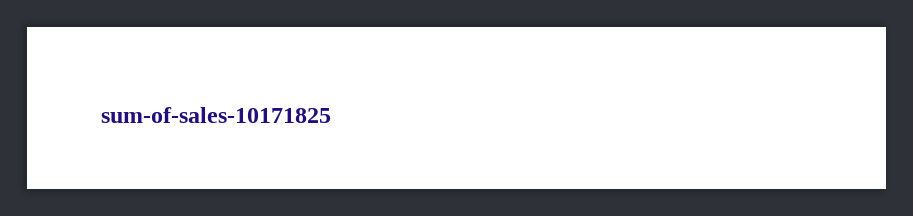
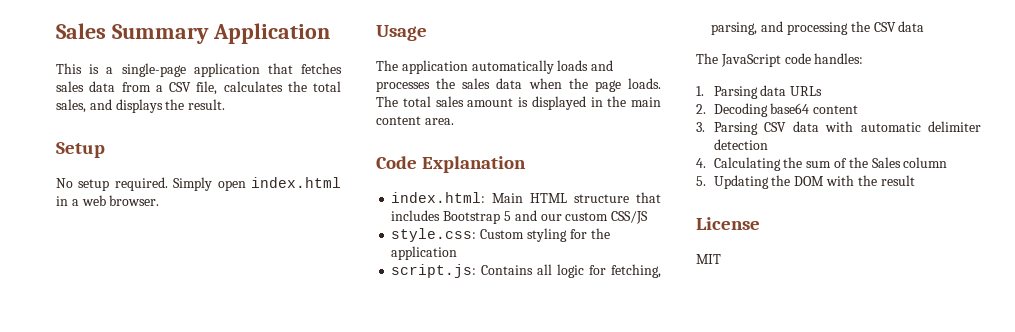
[101,107,331,123] sum-of-sales-10171825 -> [56,23,330,44] [56,63,342,77] [56,81,341,95] [56,99,226,113] [56,142,105,158] [56,177,341,191] [56,195,160,206] [376,25,427,41] [376,60,614,74] [376,78,661,92] [376,96,661,110] [376,116,454,125] [376,156,527,173] [391,192,661,203] [391,210,649,224] [391,228,610,242] [391,246,458,260] [391,264,662,278] [711,21,925,35] [696,53,864,67] [696,85,823,99] [696,103,859,117] [696,121,981,135] [713,139,768,150] [696,157,948,171] [696,175,915,189] [696,217,760,230] [696,254,721,264] Sales Summary Application // This is a single-page application that fetches sales data from a CSV file, calculates the total sales, and displays the result. // Setup // No setup required. Simply open index.html in a web browser. // Usage // The application automatically loads and processes the sales data when the page loads. The total sales amount is displayed in the main content area. // Code Explanation // index.html: Main HTML structure that includes Bootstrap 5 and our custom CSS/JS // style.css: Custom styling for the application // script.js: Contains all logic for fetching, parsing, and processing the CSV data // The JavaScript code handles: // 1. Parsing data URLs // 2. Decoding base64 content // 3. Parsing CSV data with automatic delimiter detection // 4. Calculating the sum of the Sales column // 5. Updating the DOM with the result // License // MIT

